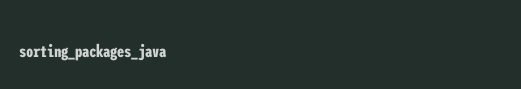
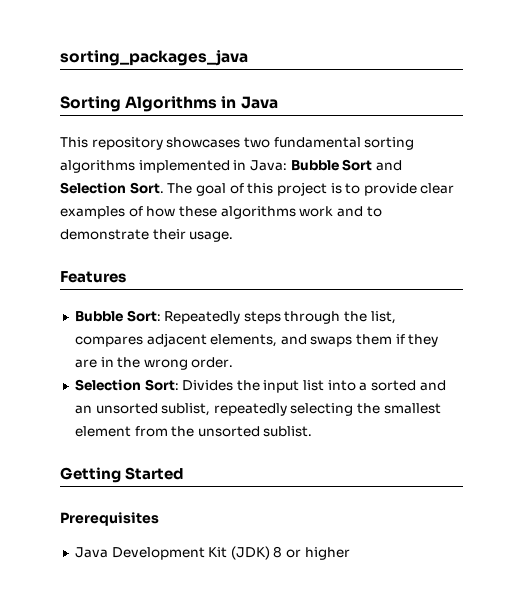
(167, 52) none -> [60,96,278,112] [60,137,415,150] [60,159,402,173] [60,182,455,196] [60,206,382,219] [60,229,234,242] [60,271,126,283] [74,310,396,324] [74,333,439,347] [74,357,234,370] [74,379,446,393] [74,403,441,416] [74,426,313,437] [60,467,185,483] [60,512,159,526] [74,546,350,560] // Sorting Algorithms in Java // This repository showcases two fundamental sorting algorithms implemented in Java: Bubble Sort and Selection Sort. The goal of this project is to provide clear examples of how these algorithms work and to demonstrate their usage. // Features // Bubble Sort: Repeatedly steps through the list, compares adjacent elements, and swaps them if they are in the wrong order. // Selection Sort: Divides the input list into a sorted and an unsorted sublist, repeatedly selecting the smallest element from the unsorted sublist. // Getting Started // Prerequisites // Java Development Kit (JDK) 8 or higher

